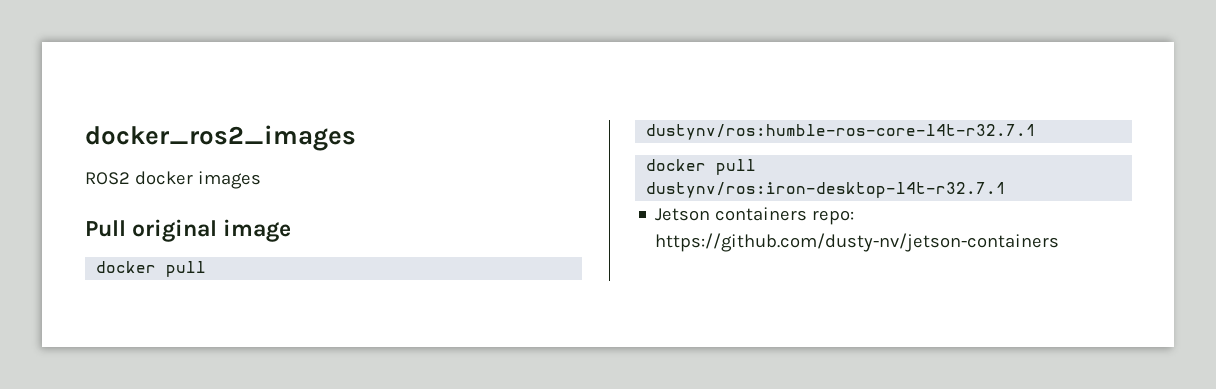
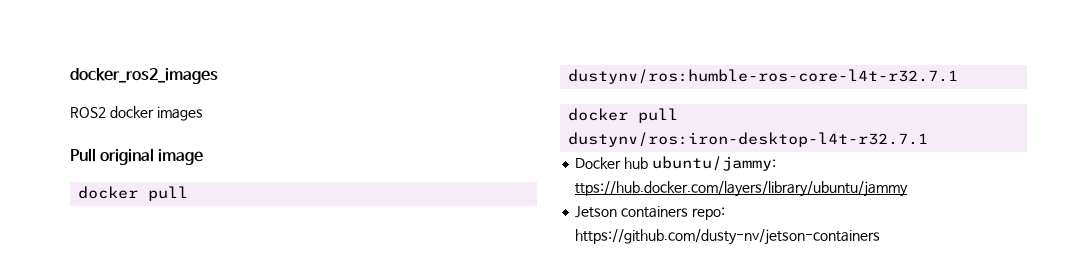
(1007, 190) none -> [575,156,776,171] [575,181,909,197] // Docker hub ubuntu/jammy: ttps://hub.docker.com/layers/library/ubuntu/jammy

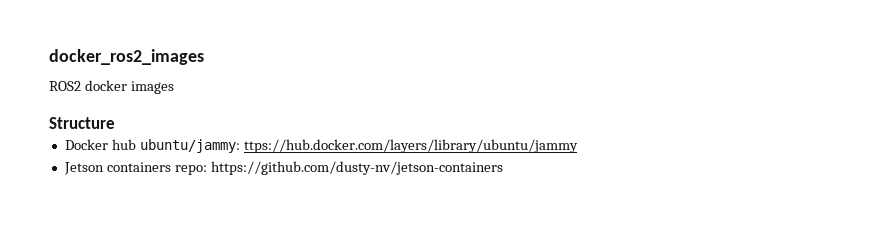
[70,148,204,165] [78,186,189,201] [568,69,959,84] [568,108,679,123] [568,132,929,147] Pull original image // docker pull dustynv/ros:humble-ros-core-l4t-r32.7.1 // docker pull dustynv/ros:iron-desktop-l4t-r32.7.1 -> [49,117,115,129] Structure

